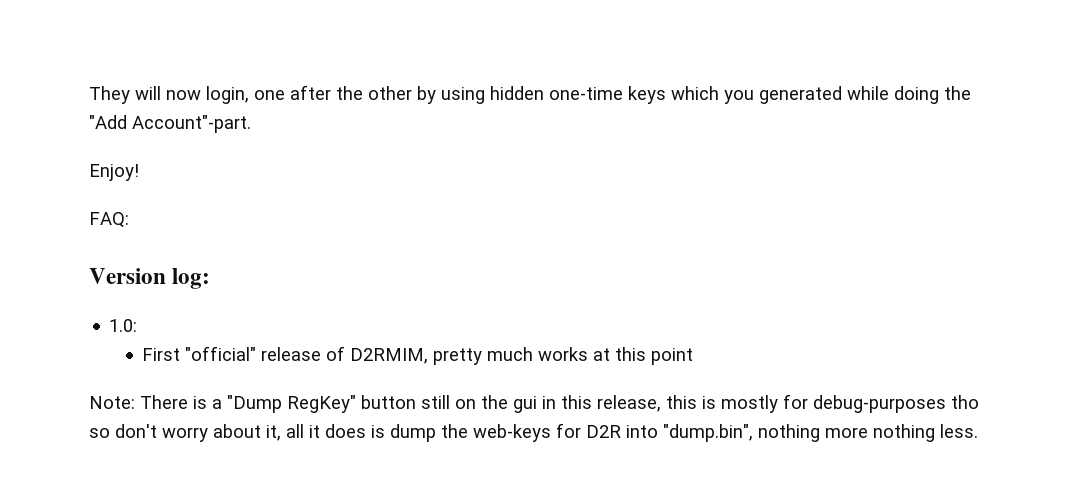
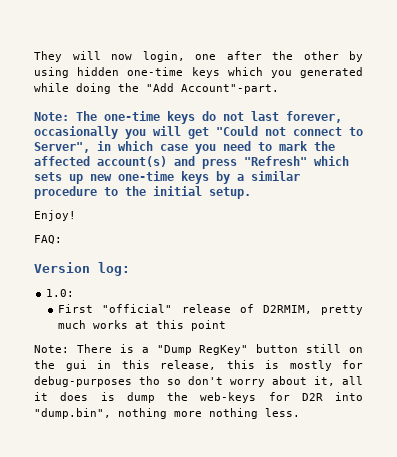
(251, 124) none -> [34,111,342,124] [34,126,363,139] [34,141,335,154] [34,156,349,169] [34,171,300,184] [34,186,251,199] // Note: The one-time keys do not last forever, occasionally you will get "Could not connect to Server", in which case you need to mark the affected account(s) and press "Refresh" which sets up new one-time keys by a similar procedure to the initial setup.

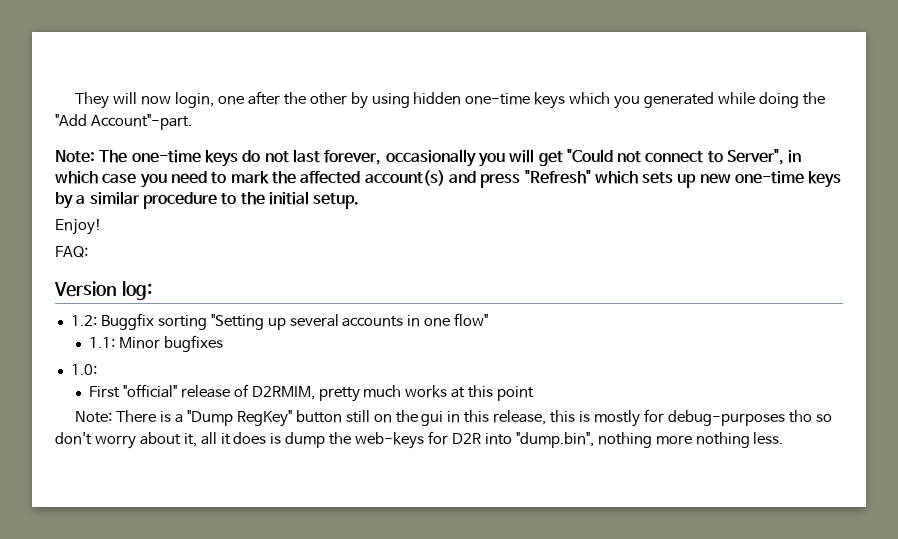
(130, 269) none -> [70,313,489,330] [88,335,223,352] // 1.2: Buggfix sorting "Setting up several accounts in one flow" // 1.1: Minor bugfixes

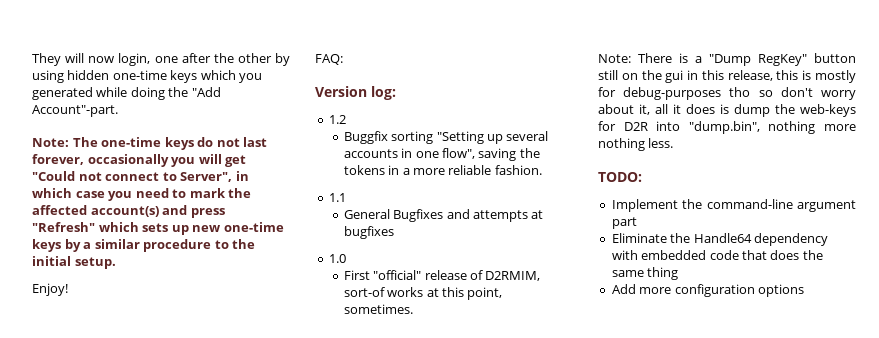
[70,315,97,326] 1.2: -> [328,115,346,124] 1.2 //
[454,313,489,326] [88,337,160,349] flow" // 1.1: Minor -> [441,148,540,161] [343,165,542,175] [328,193,346,202] [343,209,544,222] flow", saving the tokens in a more reliable fashion. // 1.1 // General Bugfixes and attempts at
[70,364,97,375] 1.0: -> [328,254,346,263] 1.0
[318,385,402,402] pretty much -> [343,287,385,297] sort-of
[497,386,535,401] point -> [467,287,503,300] [343,304,413,314] point, sometimes.
(784, 438) none -> [598,172,642,182] [611,199,856,212] [611,217,637,229] [611,233,828,246] [611,250,823,260] [611,267,679,280] [611,284,804,297] // TODO: // Implement the command-line argument part // Eliminate the Handle64 dependency with embedded code that does the same thing // Add more configuration options

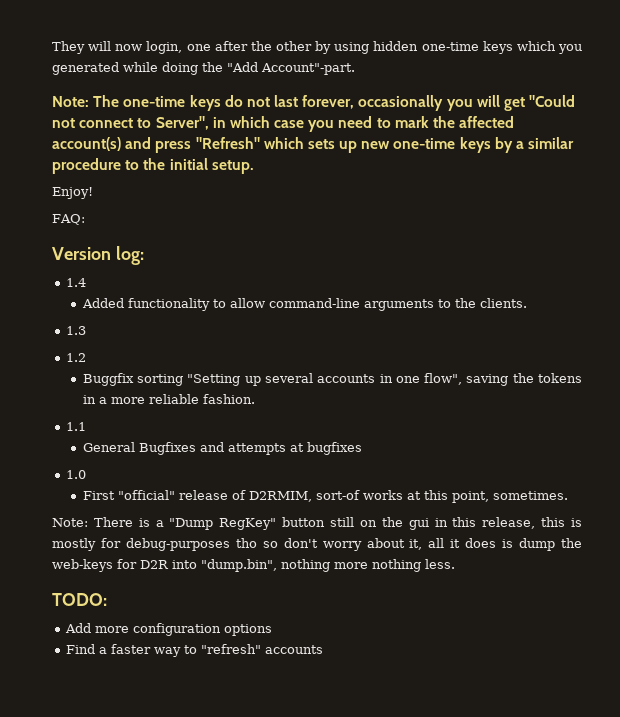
(396, 93) none -> [66,278,87,287] [81,298,527,311] [66,326,87,335] // 1.4 // Added functionality to allow command-line arguments to the clients. // 1.3
[611,199,856,212] [611,217,637,229] [611,233,828,246] [611,250,823,260] [611,267,679,280] [611,284,804,297] Implement the command-line argument part // Eliminate the Handle64 dependency with embedded code that does the same thing // Add more configuration options -> [65,623,273,636] [66,644,324,657] Add more configuration options // Find a faster way to "refresh" accounts

